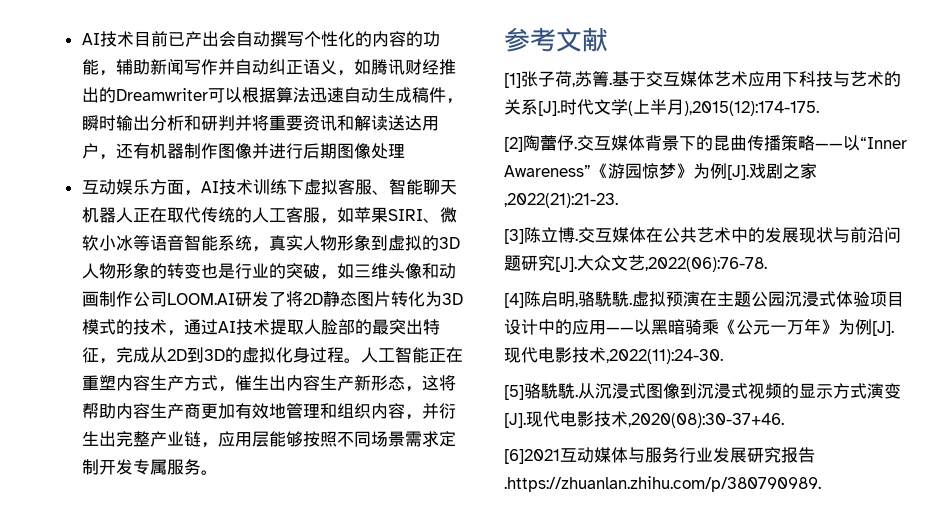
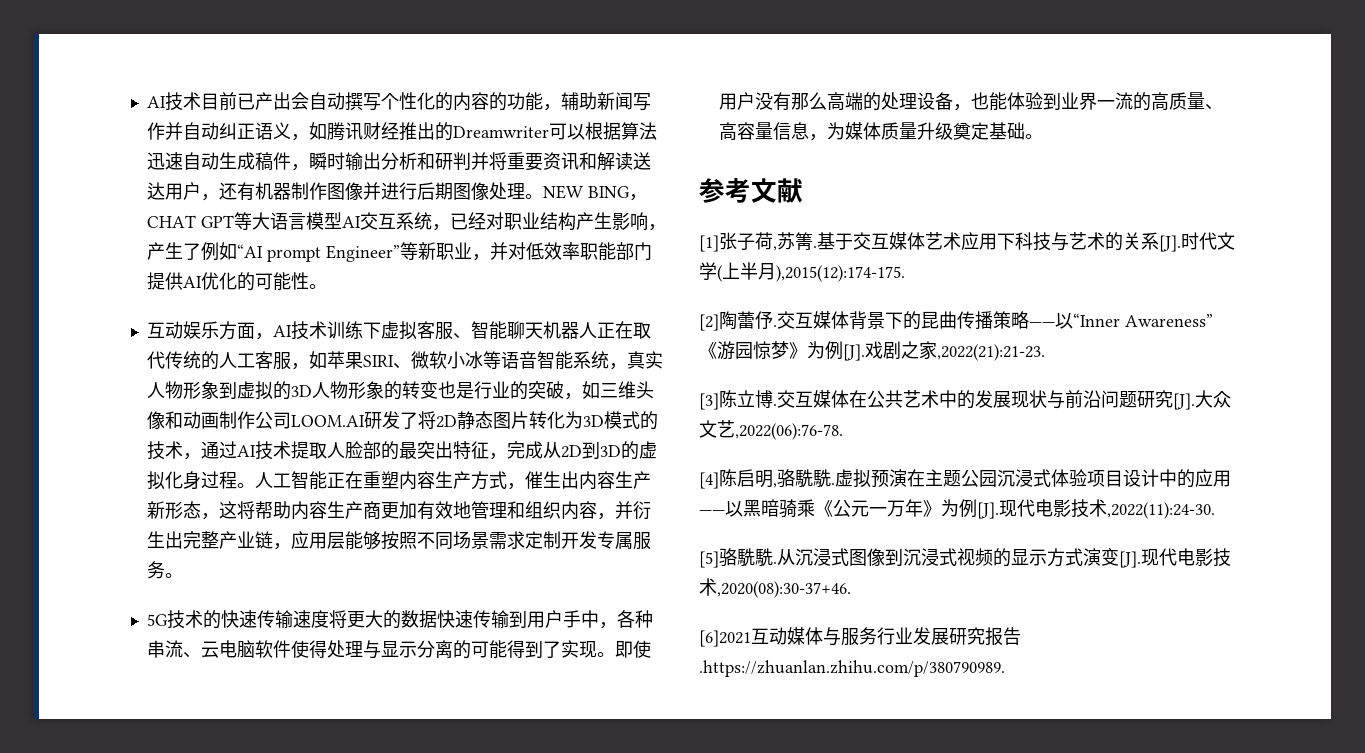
(405, 150) none -> [524,185,647,201] [146,212,666,231] [146,242,652,262] [146,272,327,291] 。NEW BING，CHAT GPT等大语言模型AI交互系统，已经对职业结构产生影响，产生了例如“AI prompt Engineer”等新职业，并对低效率职能部门提供AI优化的可能性。
(218, 472) none -> [146,610,653,629] [146,640,651,659] [718,92,1223,111] [718,122,1043,141] // 5G技术的快速传输速度将更大的数据快速传输到用户手中，各种串流、云电脑软件使得处理与显示分离的可能得到了实现。即使用户没有那么高端的处理设备，也能体验到业界一流的高质量、高容量信息，为媒体质量升级奠定基础。

